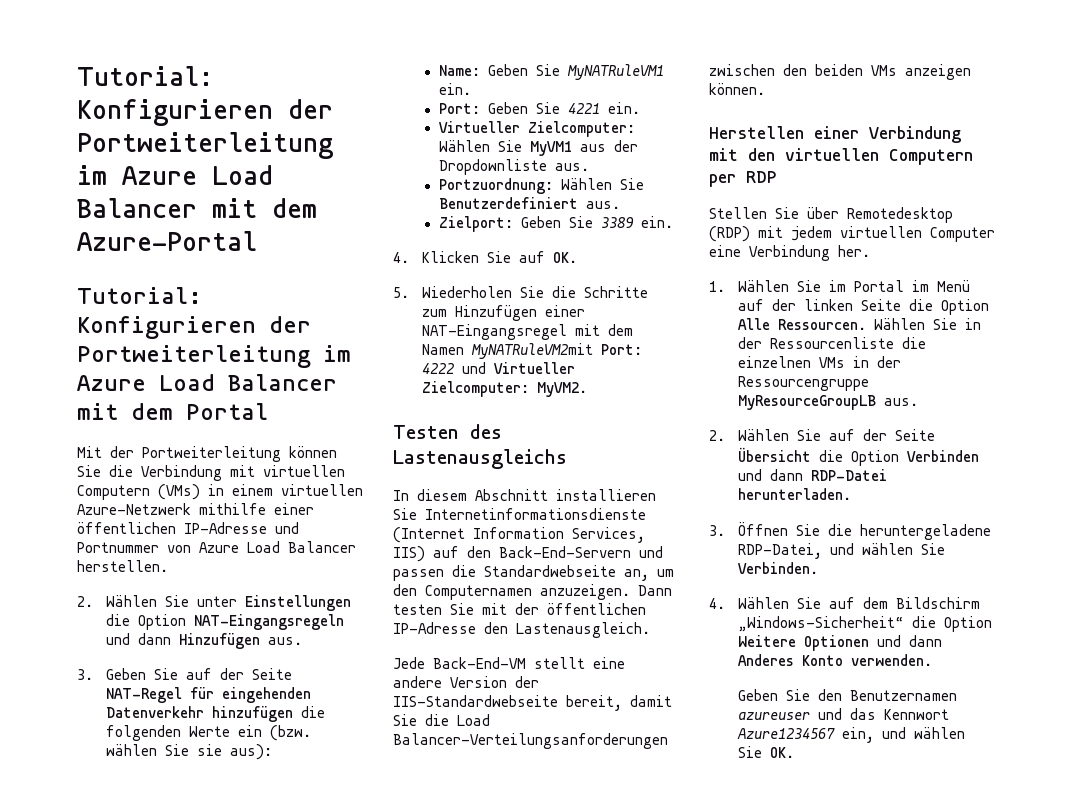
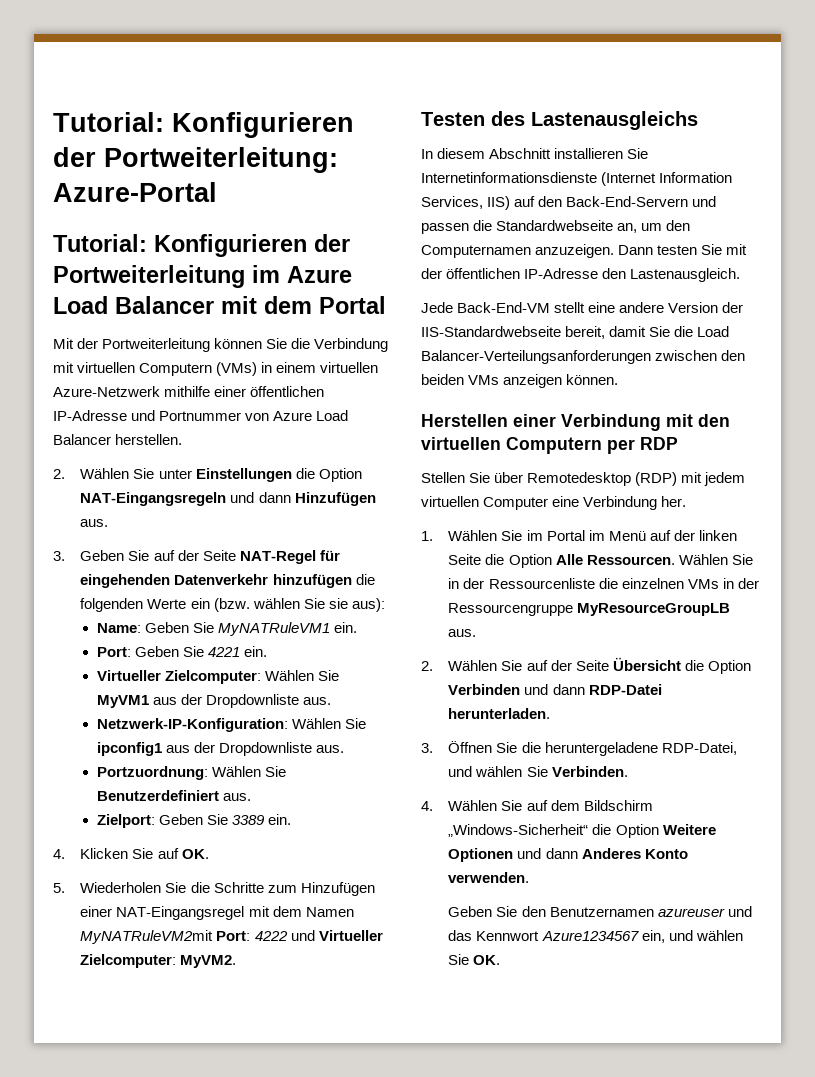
[77,66,213,86] [77,99,333,126] [77,132,333,159] [77,165,273,185] [77,198,317,218] Tutorial: Konfigurieren der Portweiterleitung im Azure Load Balancer mit dem -> [53,112,354,138] [53,147,338,173] Tutorial: Konfigurieren der Portweiterleitung:
(589, 167) none -> [96,718,367,732] [96,742,345,756] // Netzwerk-IP-Konfiguration: Wählen Sie ipconfig1 aus der Dropdownliste aus.

